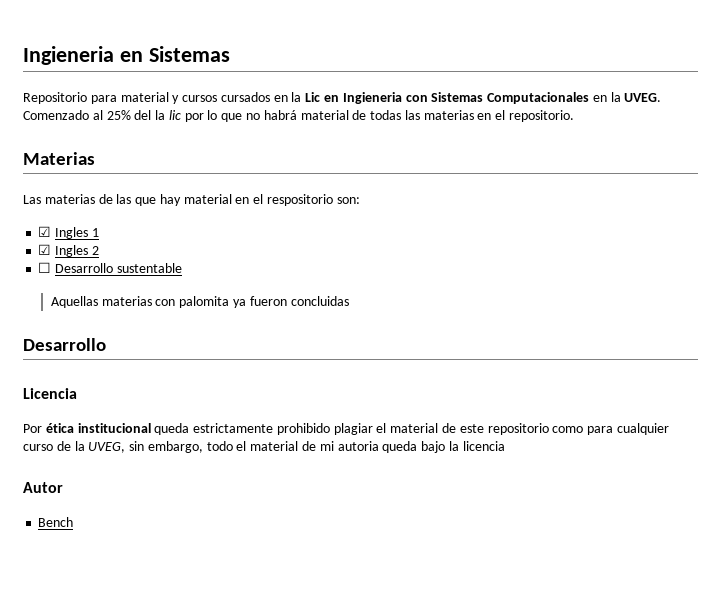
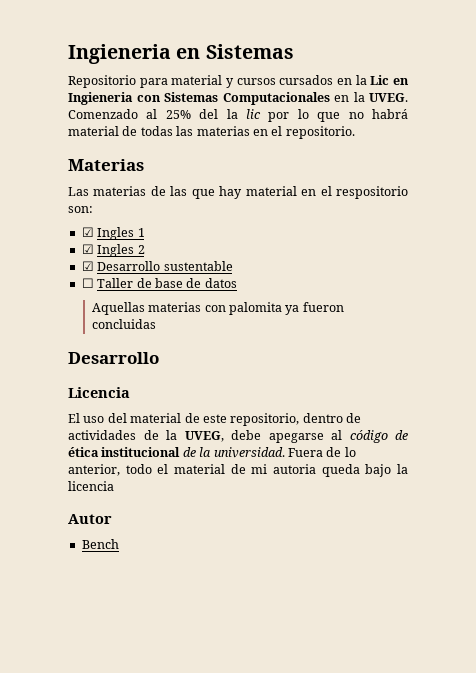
[38,262,52,273] ☐ -> [81,261,94,271] ☑
(182, 268) none -> [81,278,237,288] // ☐ Taller de base de datos
[23,423,669,435] [23,441,203,453] Por ética institucional queda estrictamente prohibido plagiar el material de este repositorio como para cualquier curso de la UVEG, sin embargo, -> [68,413,361,426] [68,430,408,443] [68,447,356,458] [68,464,120,476] El uso del material de este repositorio, dentro de actividades de la UVEG, debe apegarse al código de ética institucional de la universidad. Fuera de lo anterior,

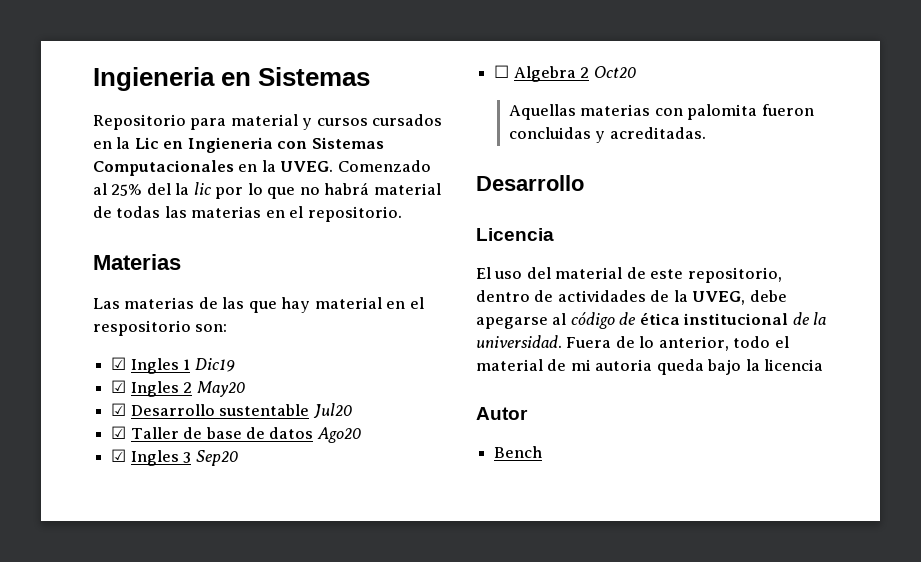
(145, 232) none -> [194,358,235,372] Dic19
(145, 249) none -> [196,381,245,397] May20
[81,278,94,288] // ☐ -> [312,403,352,418] [111,426,127,439] Jul20 // ☑
(237, 283) none -> [316,427,361,443] [111,449,238,466] [494,65,636,82] Ago20 // ☑ Ingles 3 Sep20 // ☐ Algebra 2 Oct20
[285,305,300,315] ya -> (758, 112) none
(156, 324) none -> [595,127,706,143] y acreditadas.

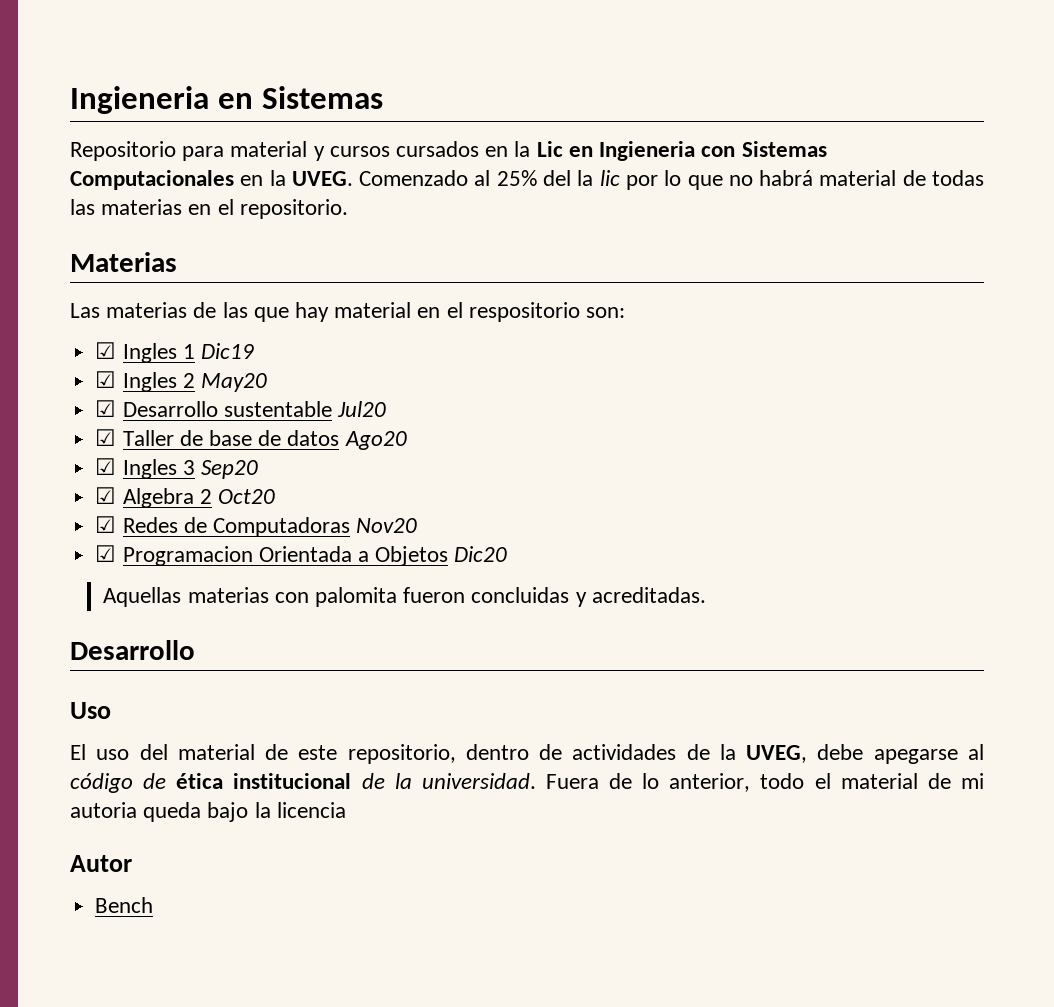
[494,65,510,78] ☐ -> [95,487,117,504] ☑
(636, 72) none -> [95,516,418,537] [95,545,508,566] // ☑ Redes de Computadoras Nov20 // ☑ Programacion Orientada a Objetos Dic20
[476,228,554,241] Licencia -> [70,702,111,719] Uso

